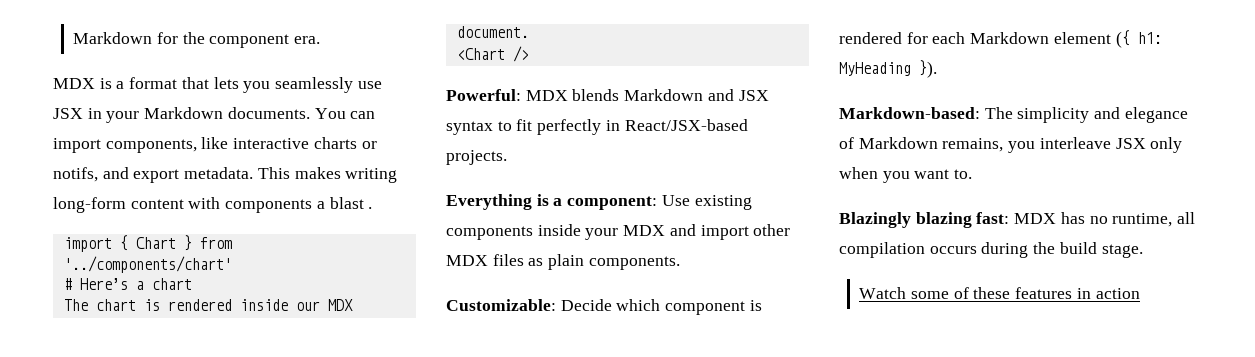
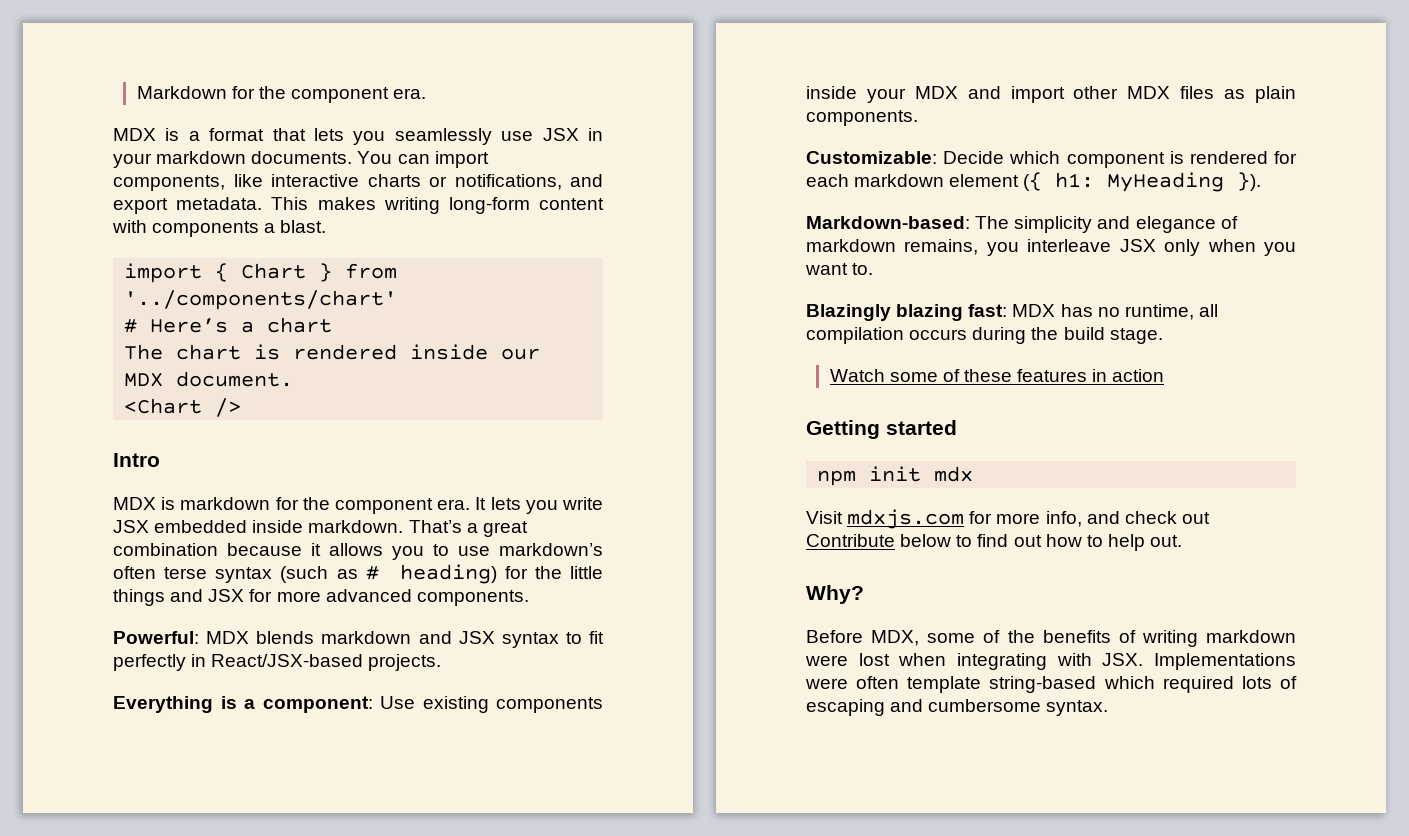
[144,107,224,119] Markdown -> [156,151,247,164] markdown
[53,167,98,182] notifs, -> [454,174,562,190] notifications,
[329,197,373,209] blast . -> [280,220,327,233] blast.
(529, 54) none -> [113,453,160,467] [113,497,603,514] [113,520,528,537] [113,543,603,560] [113,564,603,584] [113,589,529,606] // Intro // MDX is markdown for the component era. It lets you write JSX embedded inside markdown. That’s a great combination because it allows you to use markdown’s often terse syntax (such as # heading) for the little things and JSX for more advanced components.
[624,89,704,101] Markdown -> [321,631,412,644] markdown
[970,32,1050,44] Markdown -> [854,174,945,187] markdown
[858,137,938,149] Markdown -> [806,239,896,252] markdown
(1140, 293) none -> [806,420,957,439] [817,466,974,486] [806,509,1210,529] [806,534,1183,551] [806,585,864,604] [806,630,1296,647] [805,653,1296,670] [805,676,1297,693] [806,699,1109,716] // Getting started // npm init mdx // Visit mdxjs.com for more info, and check out Contribute below to find out how to help out. // Why? // Before MDX, some of the benefits of writing markdown were lost when integrating with JSX. Implementations were often template string-based which required lots of escaping and cumbersome syntax.

